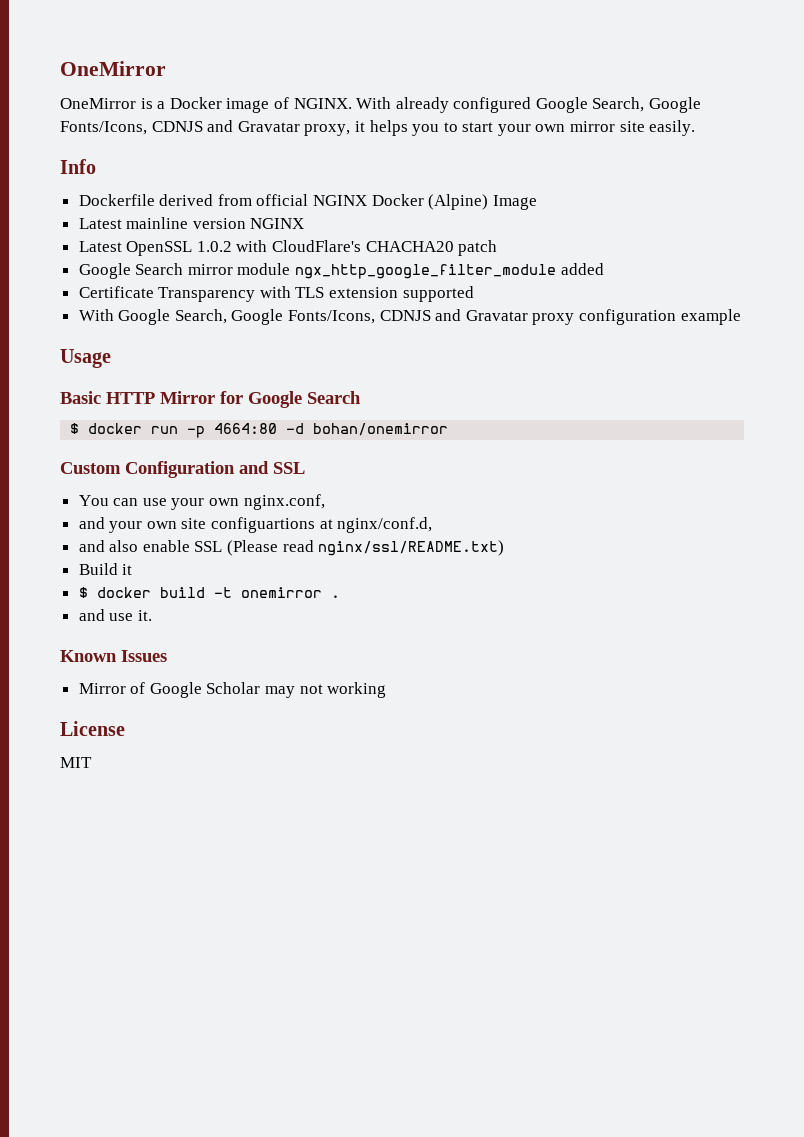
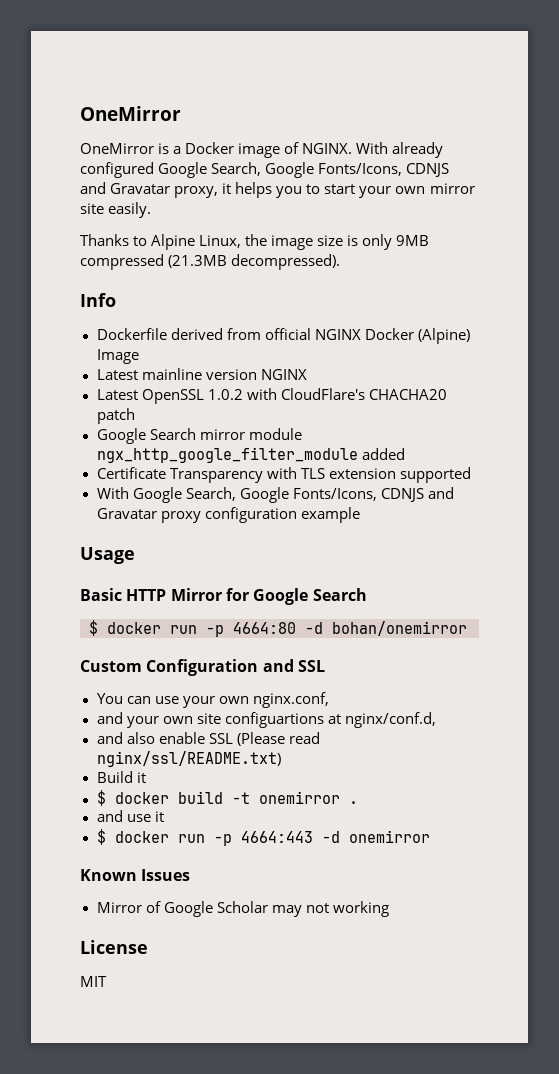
(696, 128) none -> [80,234,430,250] [80,254,341,270] // Thanks to Alpine Linux, the image size is only 9MB compressed (21.3MB decompressed).
[137,610,152,621] it. -> [154,811,164,822] [96,829,430,846] it // $ docker run -p 4664:443 -d onemirror

